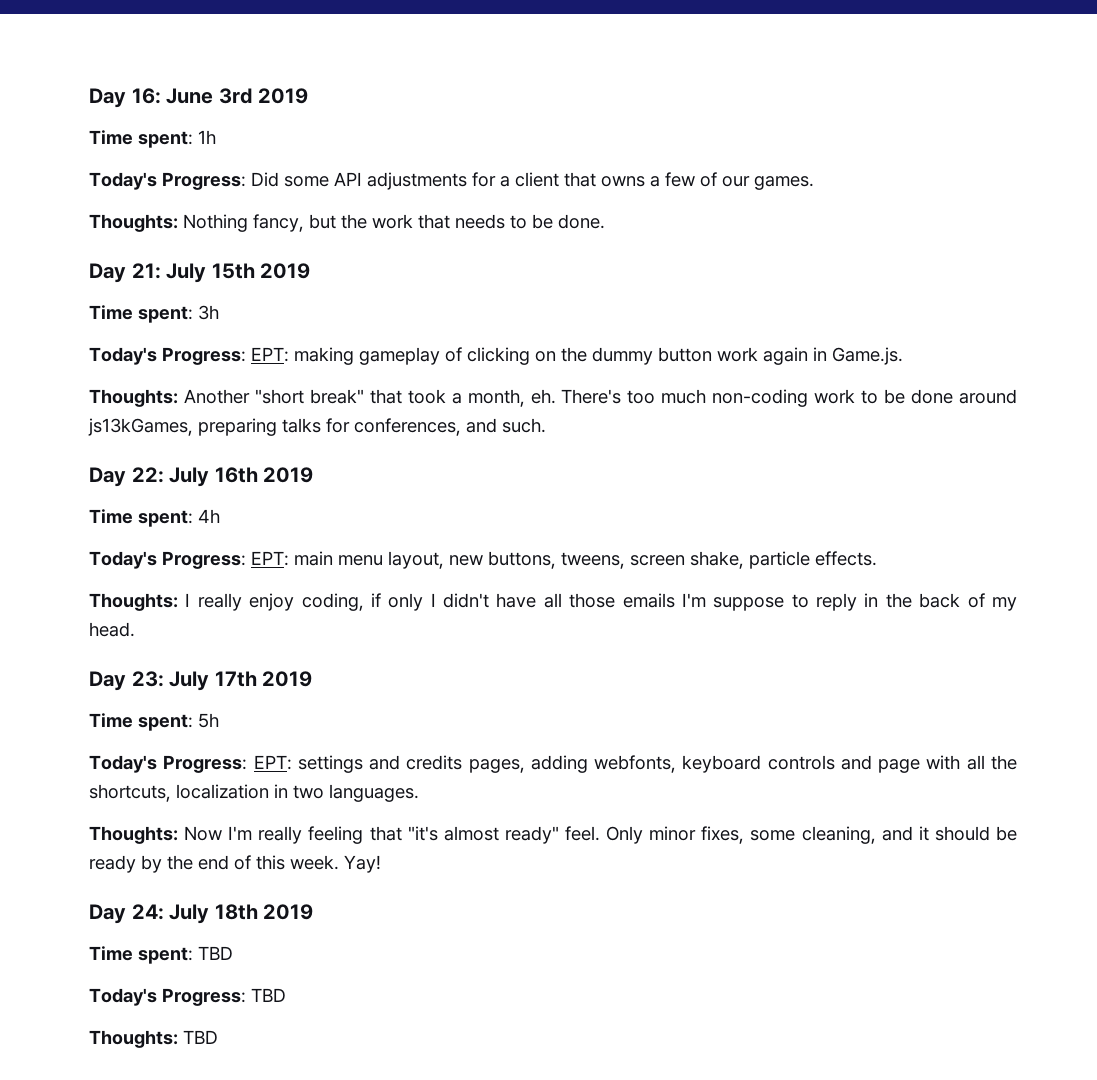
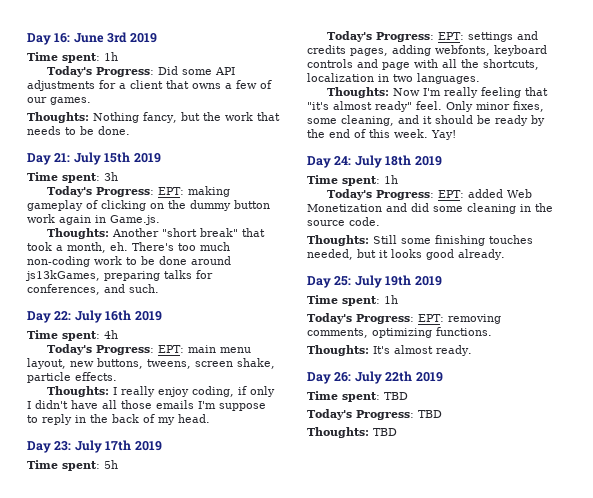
(314, 912) none -> [307,175,398,186] [326,189,532,200] [307,203,553,214] [307,217,380,226] [307,235,533,246] [307,249,505,260] [307,275,442,288] [307,295,398,306] [307,313,501,324] [307,327,492,338] [307,345,472,356] [307,371,443,384] // Time spent: 1h // Today's Progress: EPT: added Web Monetization and did some cleaning in the source code. // Thoughts: Still some finishing touches needed, but it looks good already. // Day 25: July 19th 2019 // Time spent: 1h // Today's Progress: EPT: removing comments, optimizing functions. // Thoughts: It's almost ready. // Day 26: July 22th 2019

